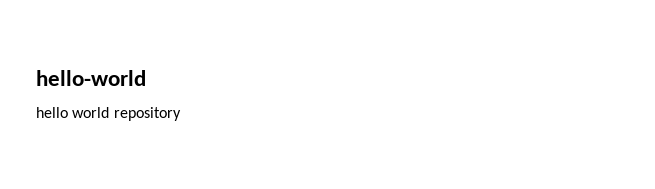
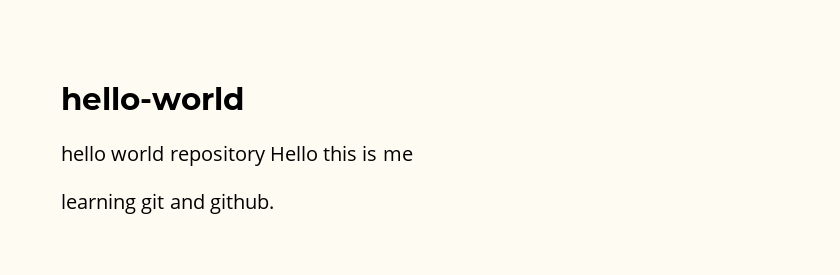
(181, 114) none -> [269,145,413,161] [61,193,274,214] Hello this is me // learning git and github.

